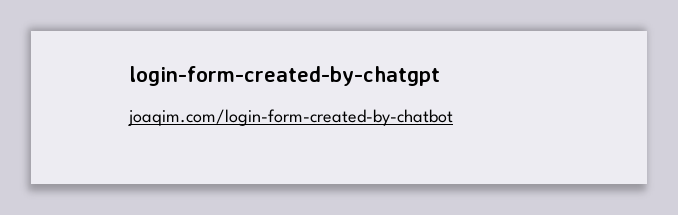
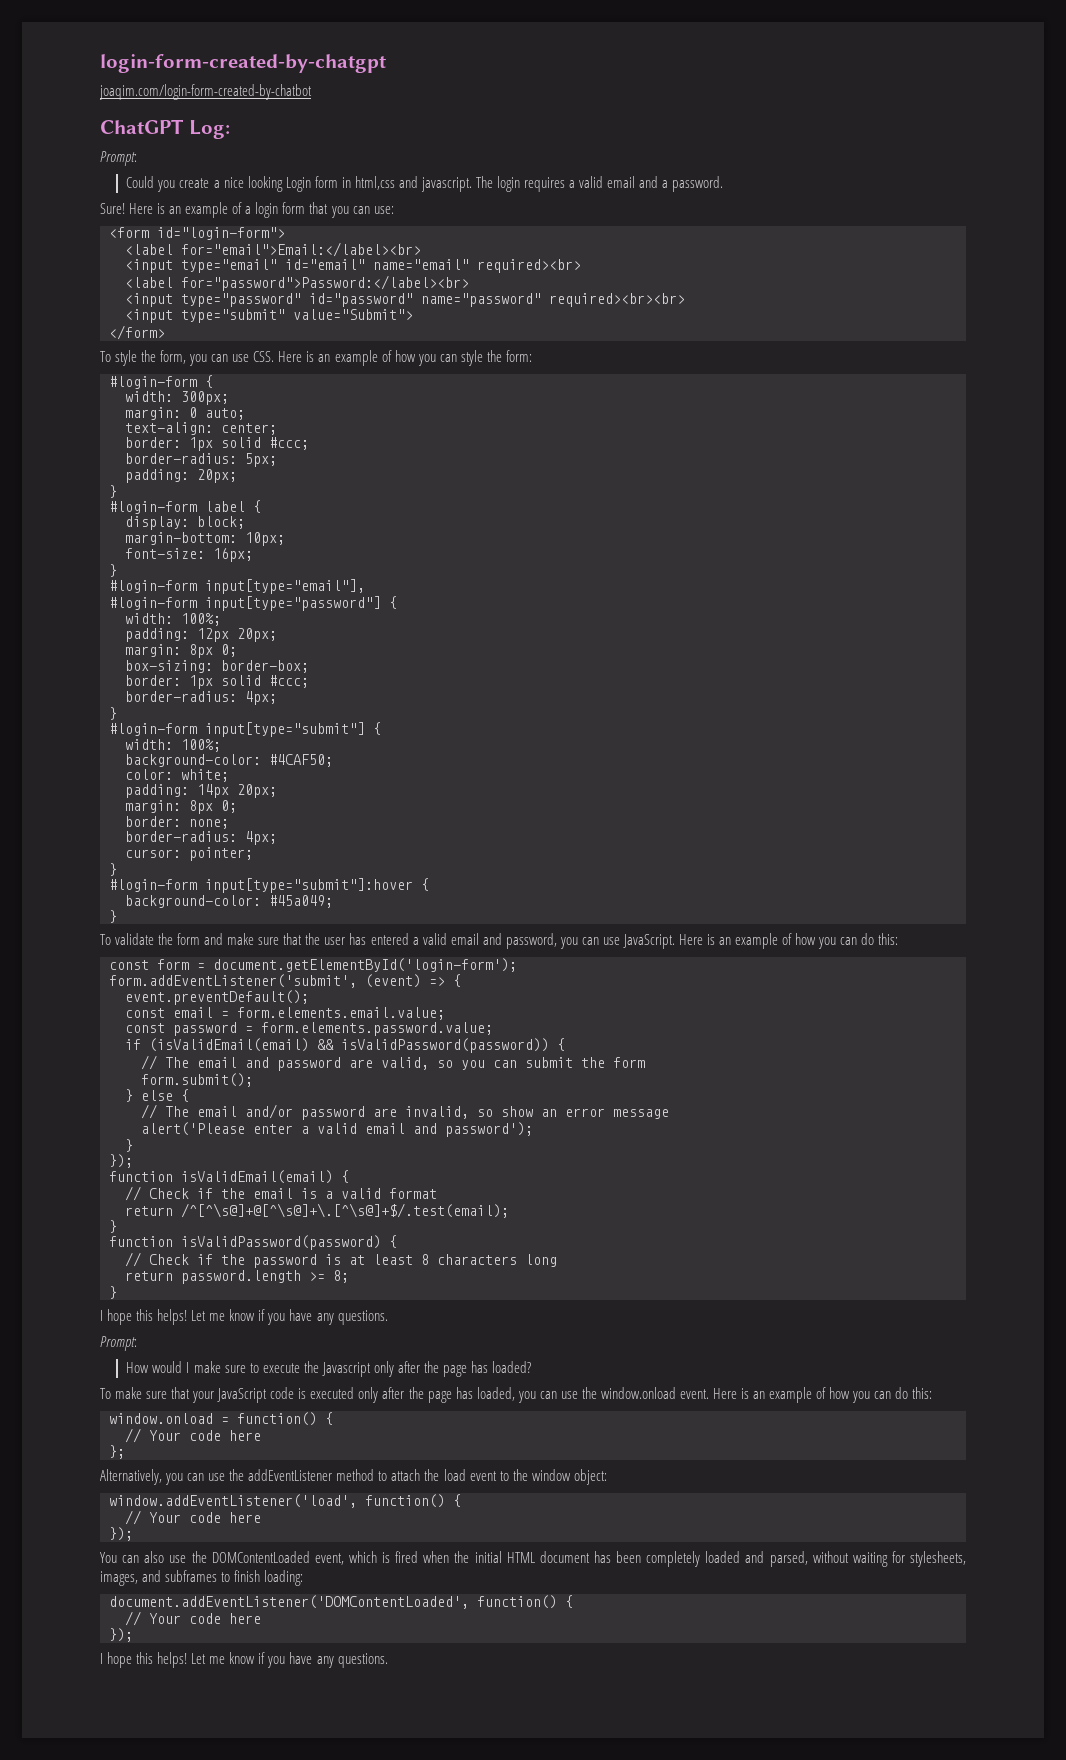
(453, 117) none -> [100,119,230,139] [100,151,137,166] [126,176,724,192] [100,202,394,218] [109,227,285,240] [125,242,421,257] [125,259,581,273] [125,275,469,291] [125,293,685,307] [125,309,413,323] [109,325,165,340] [100,350,532,366] [109,375,213,389] [125,391,229,405] [125,407,245,420] [125,422,277,435] [125,437,309,451] [125,453,277,467] [125,469,237,483] [109,485,117,498] [109,500,261,514] [125,516,245,530] [125,532,285,546] [125,548,253,562] [109,564,117,577] [109,579,365,594] [109,596,397,611] [125,613,221,626] [125,628,277,642] [125,644,237,658] [125,660,309,673] [125,675,309,689] [125,691,277,705] [109,707,117,720] [109,722,381,737] [125,739,221,752] [125,754,333,767] [125,769,229,782] [125,784,277,798] [125,800,237,814] [125,816,229,829] [125,831,277,845] [125,847,253,861] [109,863,117,876] [109,878,429,893] [125,895,333,908] [109,910,117,923] [100,933,899,949] [109,958,517,972] [109,974,461,988] [125,990,309,1005] [125,1007,445,1020] [125,1022,493,1036] [125,1038,565,1053] [141,1055,645,1071] [141,1073,253,1087] [125,1089,189,1102] [141,1104,669,1120] [141,1122,533,1137] [125,1139,133,1152] [109,1154,133,1168] [109,1170,349,1184] [125,1186,437,1201] [125,1203,509,1218] [109,1220,117,1233] [109,1235,397,1250] [125,1252,557,1268] [125,1270,349,1284] [109,1286,117,1299] [100,1309,388,1325] [100,1336,137,1351] [126,1361,532,1377] [100,1387,933,1403] [109,1412,333,1426] [125,1428,261,1443] [109,1445,125,1459] [100,1469,607,1485] [109,1494,461,1508] [125,1510,261,1525] [109,1527,133,1541] [100,1551,966,1567] [100,1570,304,1586] [109,1595,573,1609] [125,1611,261,1626] [109,1628,133,1642] [100,1652,388,1668] // ChatGPT Log: // Prompt: // Could you create a nice looking Login form in html,css and javascript. The login requires a valid email and a password. // Sure! Here is an example of a login form that you can use: // <form id="login-form"> // <label for="email">Email:</label><br> // <input type="email" id="email" name="email" required><br> // <label for="password">Password:</label><br> // <input type="password" id="password" name="password" required><br><br> // <input type="submit" value="Submit"> // </form> // To style the form, you can use CSS. Here is an example of how you can style the form: // #login-form { // width: 300px; // margin: 0 auto; // text-align: center; // border: 1px solid #ccc; // border-radius: 5px; // padding: 20px; // } // #login-form label { // display: block; // margin-bottom: 10px; // font-size: 16px; // } // #login-form input[type="email"], // #login-form input[type="password"] { // width: 100%; // padding: 12px 20px; // margin: 8px 0; // box-sizing: border-box; // border: 1px solid #ccc; // border-radius: 4px; // } // #login-form input[type="submit"] { // width: 100%; // background-color: #4CAF50; // color: white; // padding: 14px 20px; // margin: 8px 0; // border: none; // border-radius: 4px; // cursor: pointer; // } // #login-form input[type="submit"]:hover { // background-color: #45a049; // } // To validate the form and make sure that the user has entered a valid email and password, you can use JavaScript. Here is an example of how you can do this: // const form = document.getElementById('login-form'); // form.addEventListener('submit', (event) => { // event.preventDefault(); // const email = form.elements.email.value; // const password = form.elements.password.value; // if (isValidEmail(email) && isValidPassword(password)) { // // The email and password are valid, so you can submit the form // form.submit(); // } else { // // The email and/or password are invalid, so show an error message // alert('Please enter a valid email and password'); // } // }); // function isValidEmail(email) { // // Check if the email is a valid format // return /^[^\s@]+@[^\s@]+\.[^\s@]+$/.test(email); // } // function isValidPassword(password) { // // Check if the password is at least 8 characters long // return password.length >= 8; // } // I hope this helps! Let me know if you have any questions. // Prompt: // How would I make sure to execute the Javascript only after the page has loaded? // To make sure that your JavaScript code is executed only after the page has loaded, you can use the window.onload event. Here is an example of how you can do this: // window.onload = function() { // // Your code here // }; // Alternatively, you can use the addEventListener method to attach the load event to the window object: // window.addEventListener('load', function() { // // Your code here // }); // You can also use the DOMContentLoaded event, which is fired when the initial HTML document has been completely loaded and parsed, without waiting for stylesheets, images, and subframes to finish loading: // document.addEventListener('DOMContentLoaded', function() { // // Your code here // }); // I hope this helps! Let me know if you have any questions.

